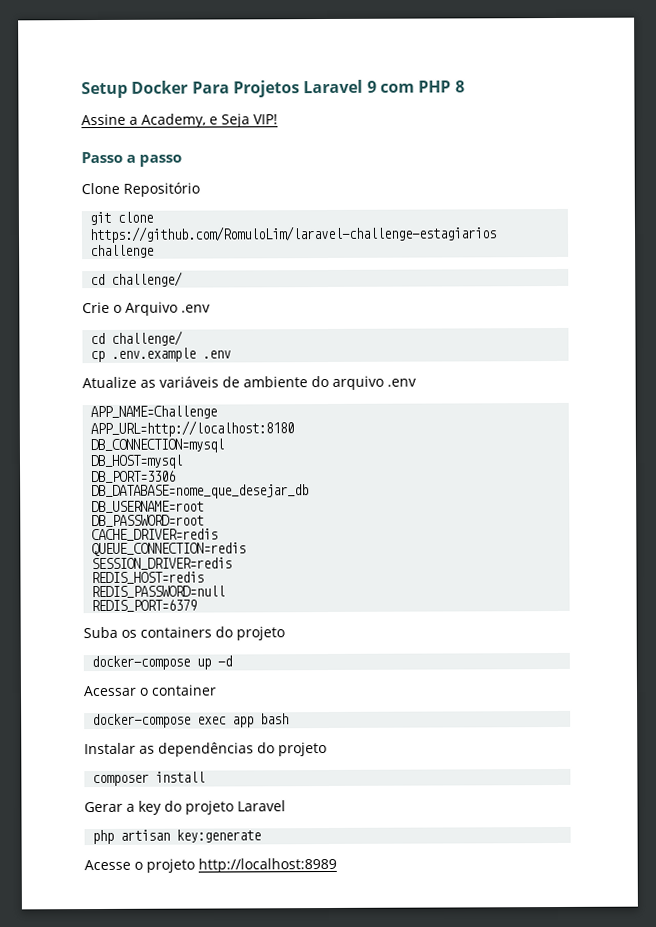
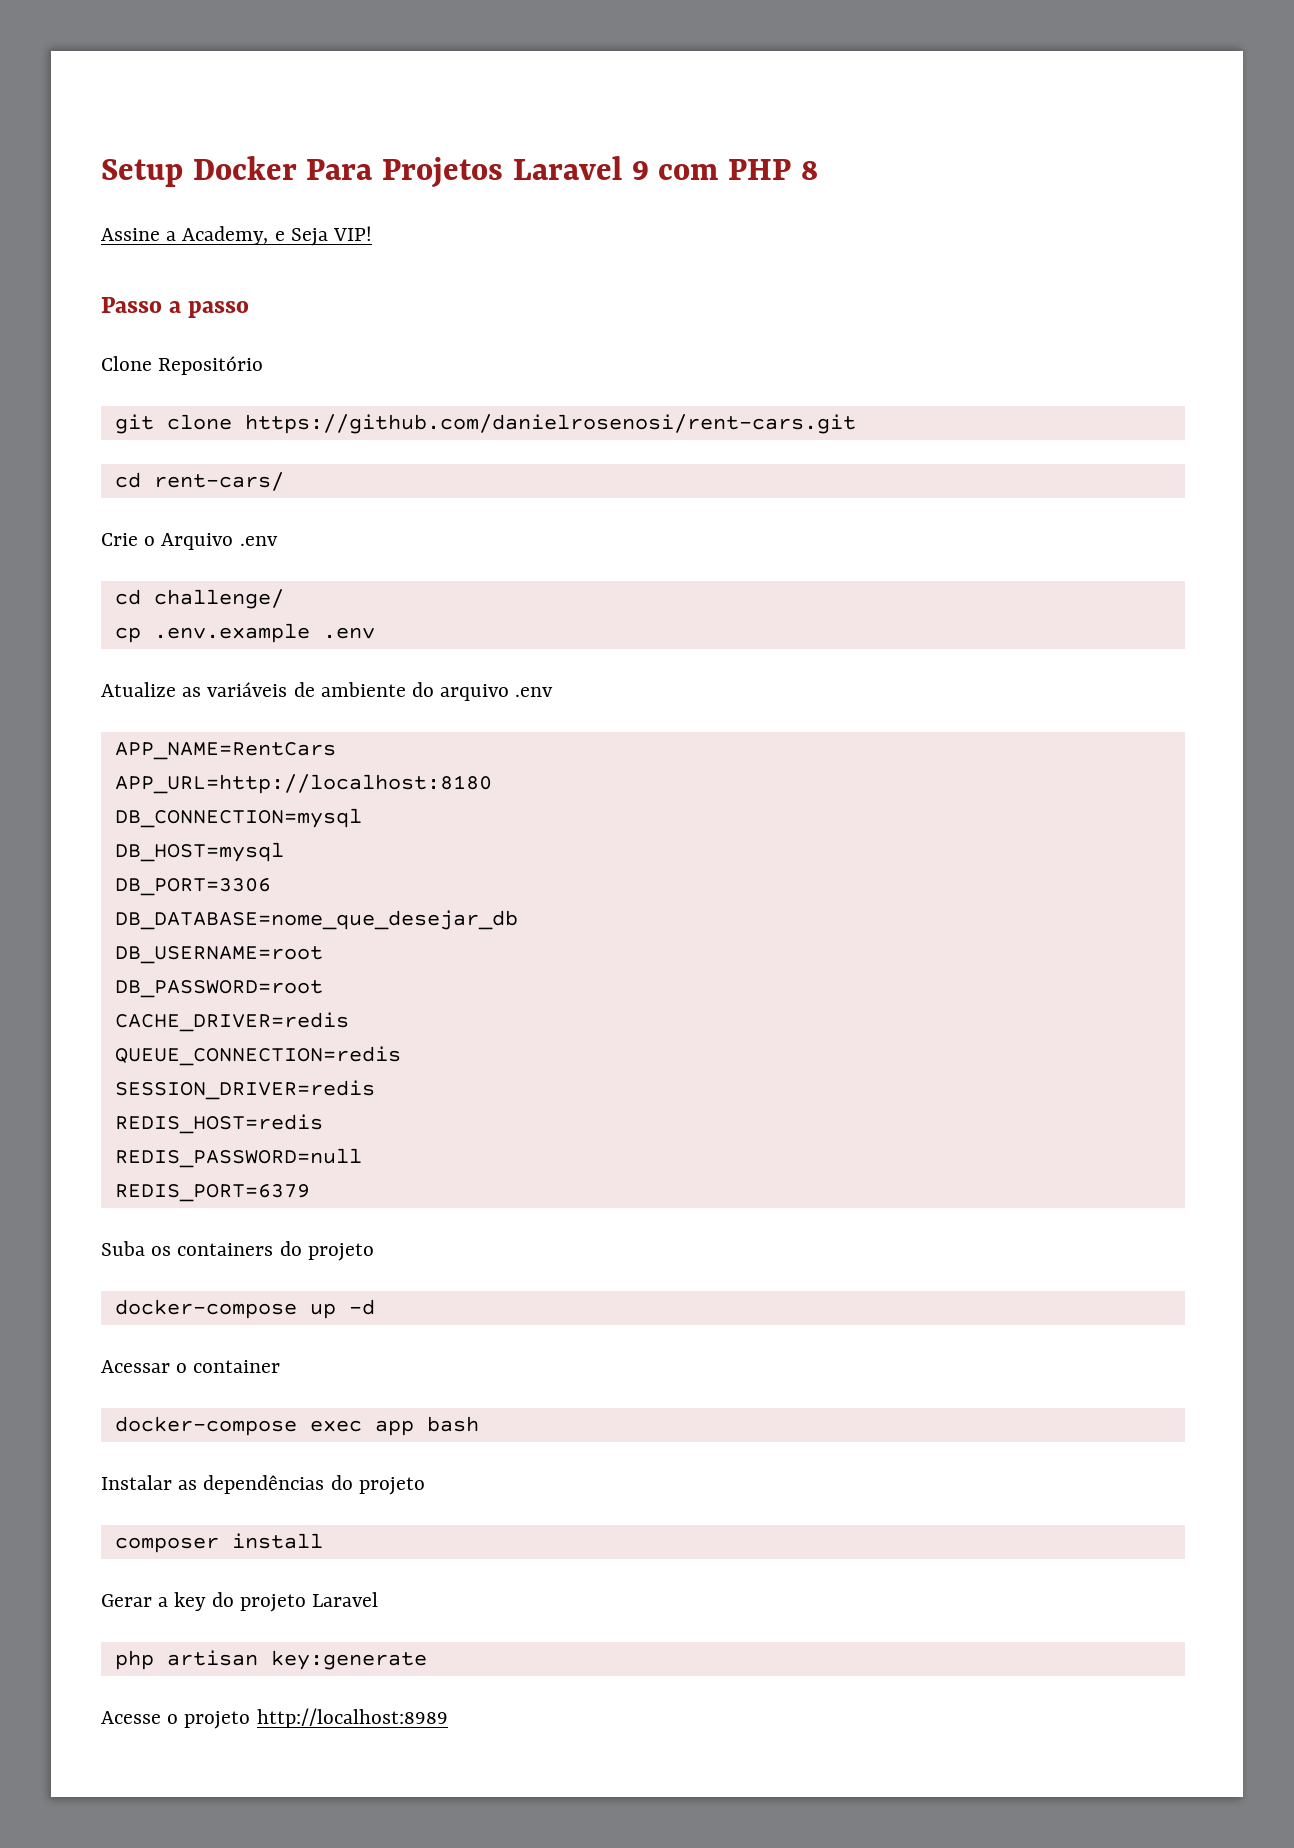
[89,225,498,244] [90,244,155,259] [90,271,184,287] https://github.com/RomuloLim/laravel-challenge-estagiarios challenge // cd challenge/ -> [244,414,856,434] [114,472,284,491] https://github.com/danielrosenosi/rent-cars.git // cd rent-cars/
[90,405,218,420] APP_NAME=Challenge -> [114,742,336,760] APP_NAME=RentCars

